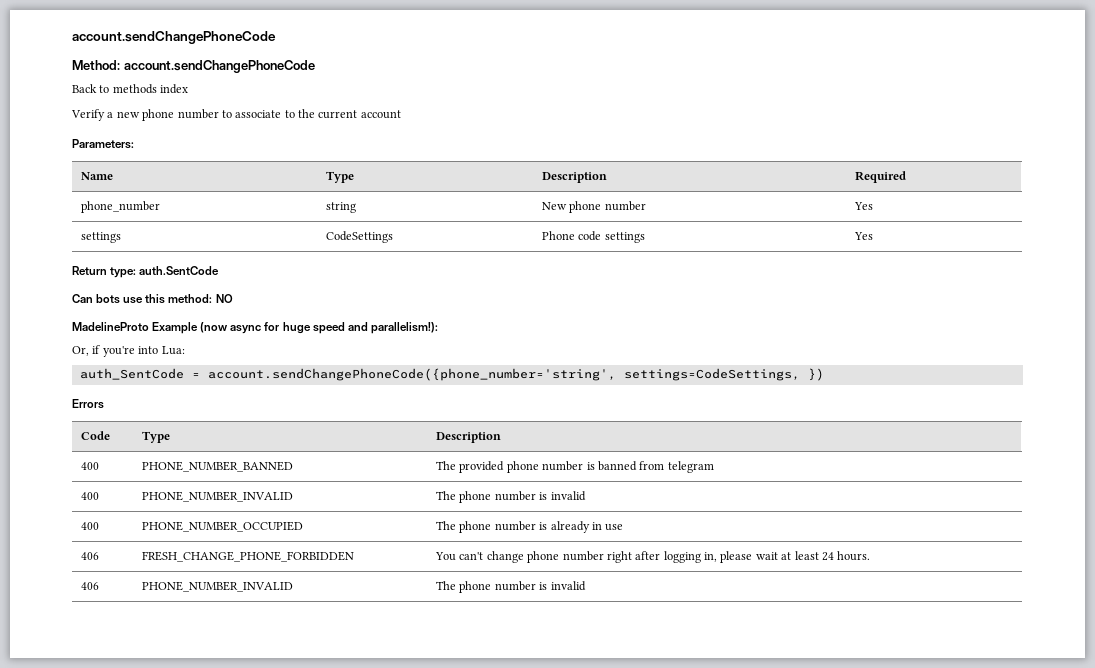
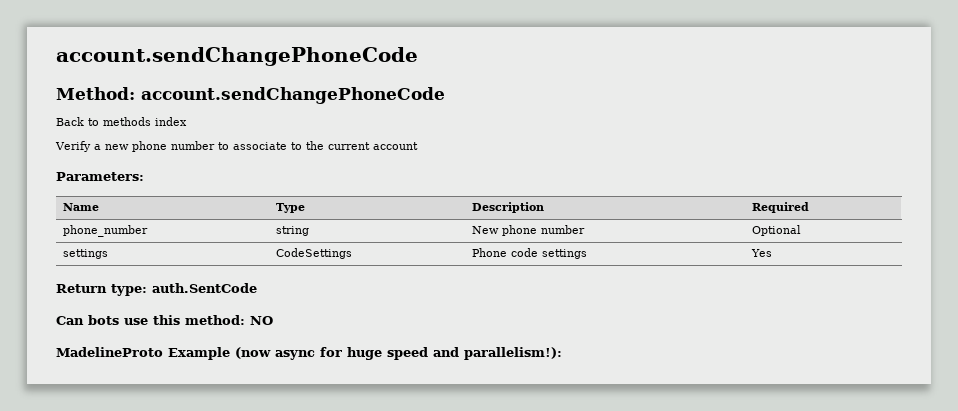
[854,202,874,210] Yes -> [751,225,801,236] Optional
[72,345,185,357] [79,368,824,381] [72,399,104,409] [81,431,111,440] [142,431,171,443] [436,432,502,443] [81,462,100,470] [142,461,294,472] [436,461,714,473] [81,492,100,500] [142,491,294,502] [436,491,586,503] [81,522,100,530] [142,521,304,532] [436,521,624,533] [81,552,100,560] [142,551,355,562] [435,551,871,563] [81,582,100,590] [142,581,294,592] [436,581,586,593] // Or, if you're into Lua: // auth_SentCode = account.sendChangePhoneCode({phone_number='string', settings=CodeSettings, }) // Errors // Code | Type | Description // 400 | PHONE_NUMBER_BANNED | The provided phone number is banned from telegram // 400 | PHONE_NUMBER_INVALID | The phone number is invalid // 400 | PHONE_NUMBER_OCCUPIED | The phone number is already in use // 406 | FRESH_CHANGE_PHONE_FORBIDDEN | You can't change phone number right after logging in, please wait at least 24 hours. // 406 | PHONE_NUMBER_INVALID | The phone number is invalid -> (562, 353) none

